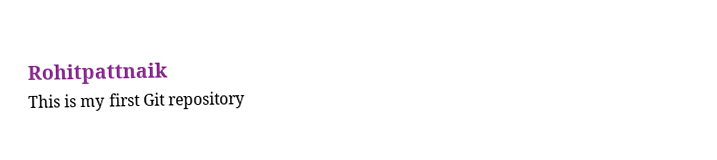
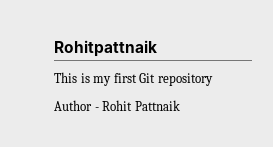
(245, 100) none -> [54,100,180,111] // Author - Rohit Pattnaik

